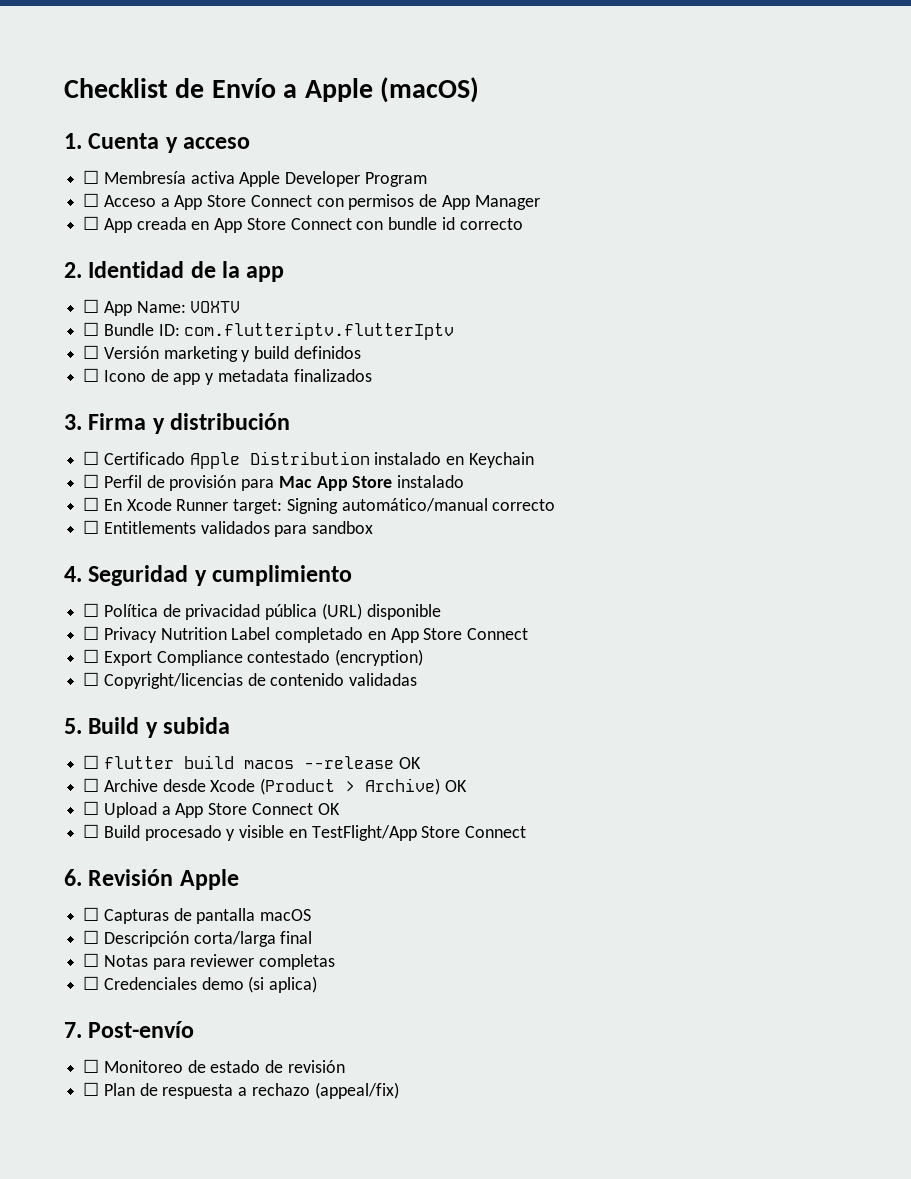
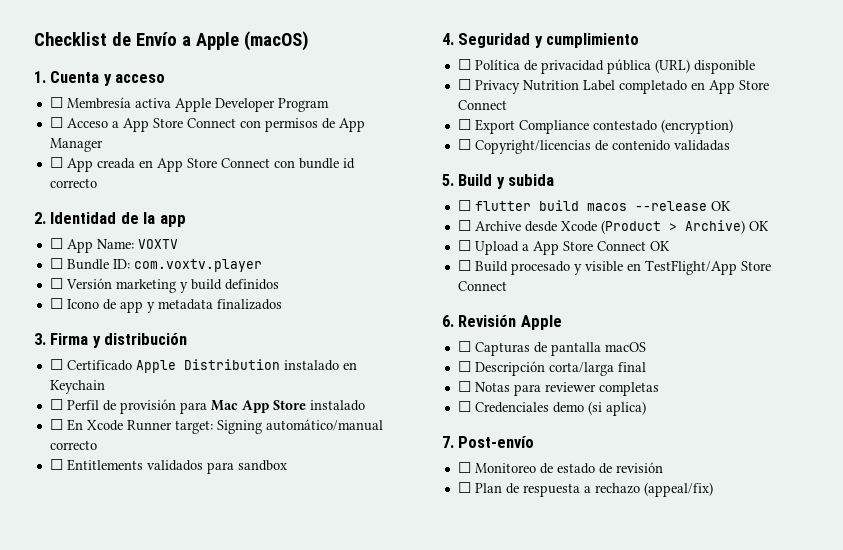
[184,322,455,340] com.flutteriptv.flutterIptv -> [133,259,262,272] com.voxtv.player

